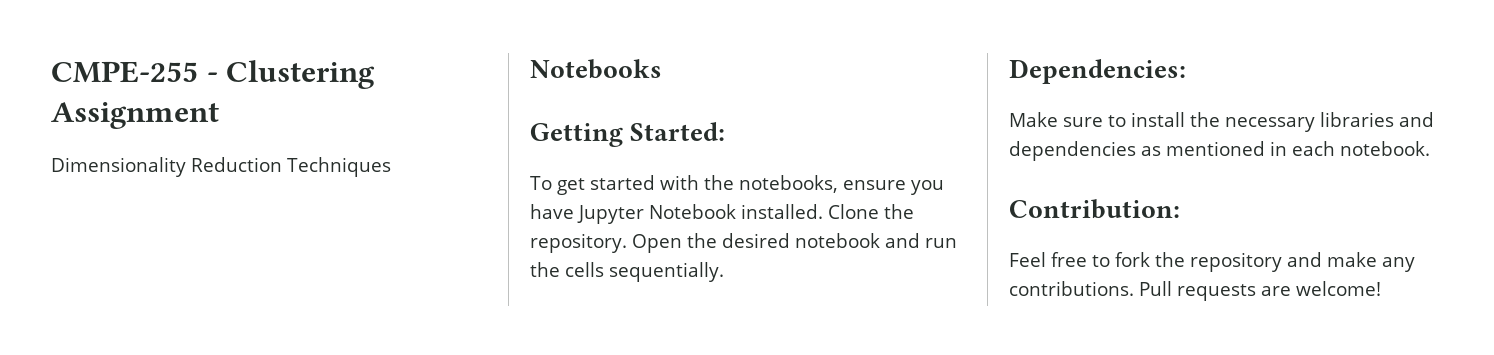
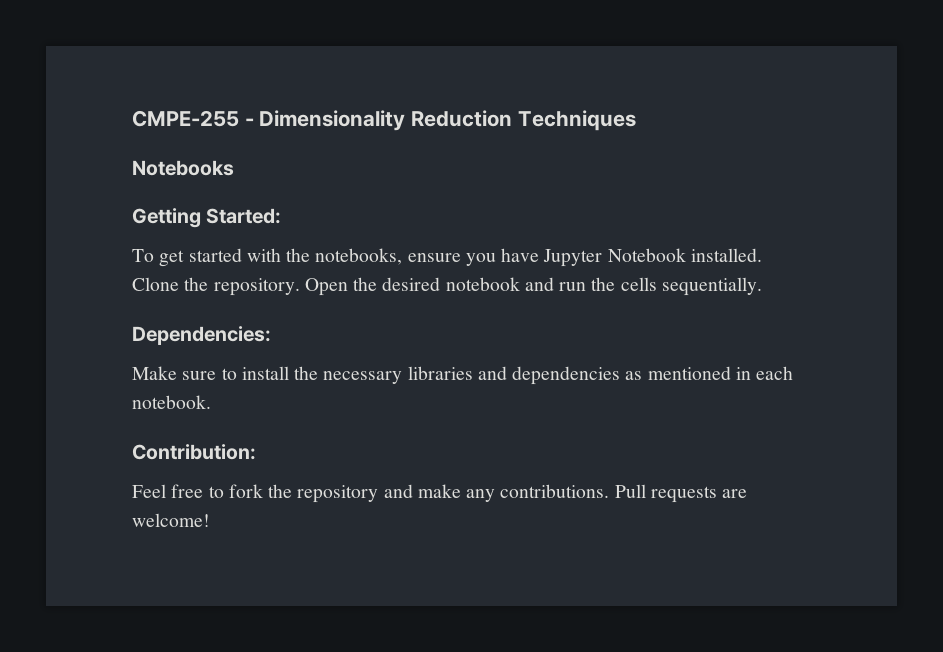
[226,60,376,89] [51,102,219,129] Clustering Assignment // -> (254, 122) none

